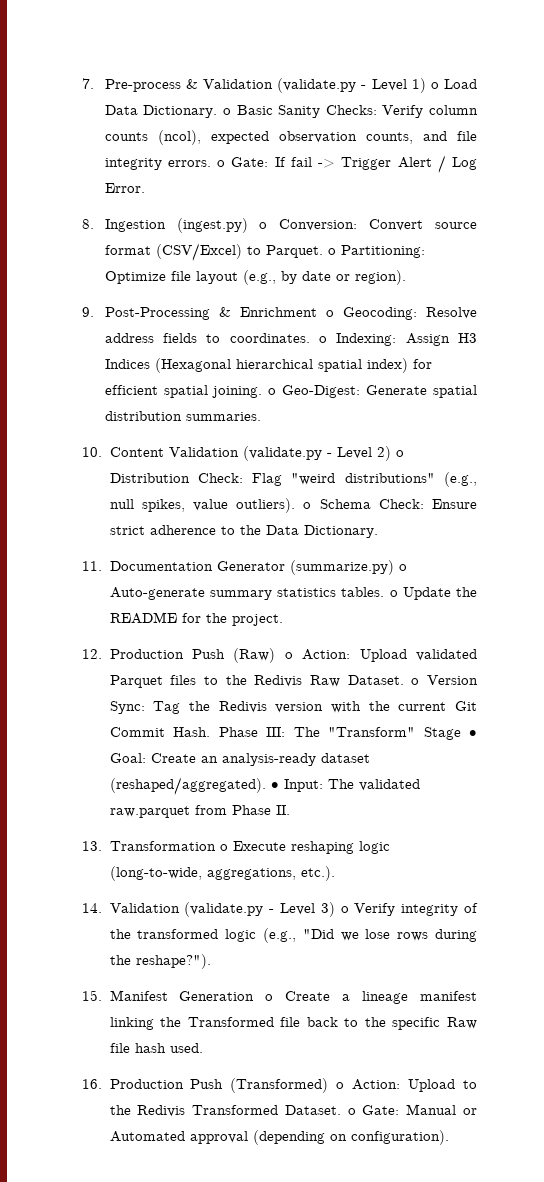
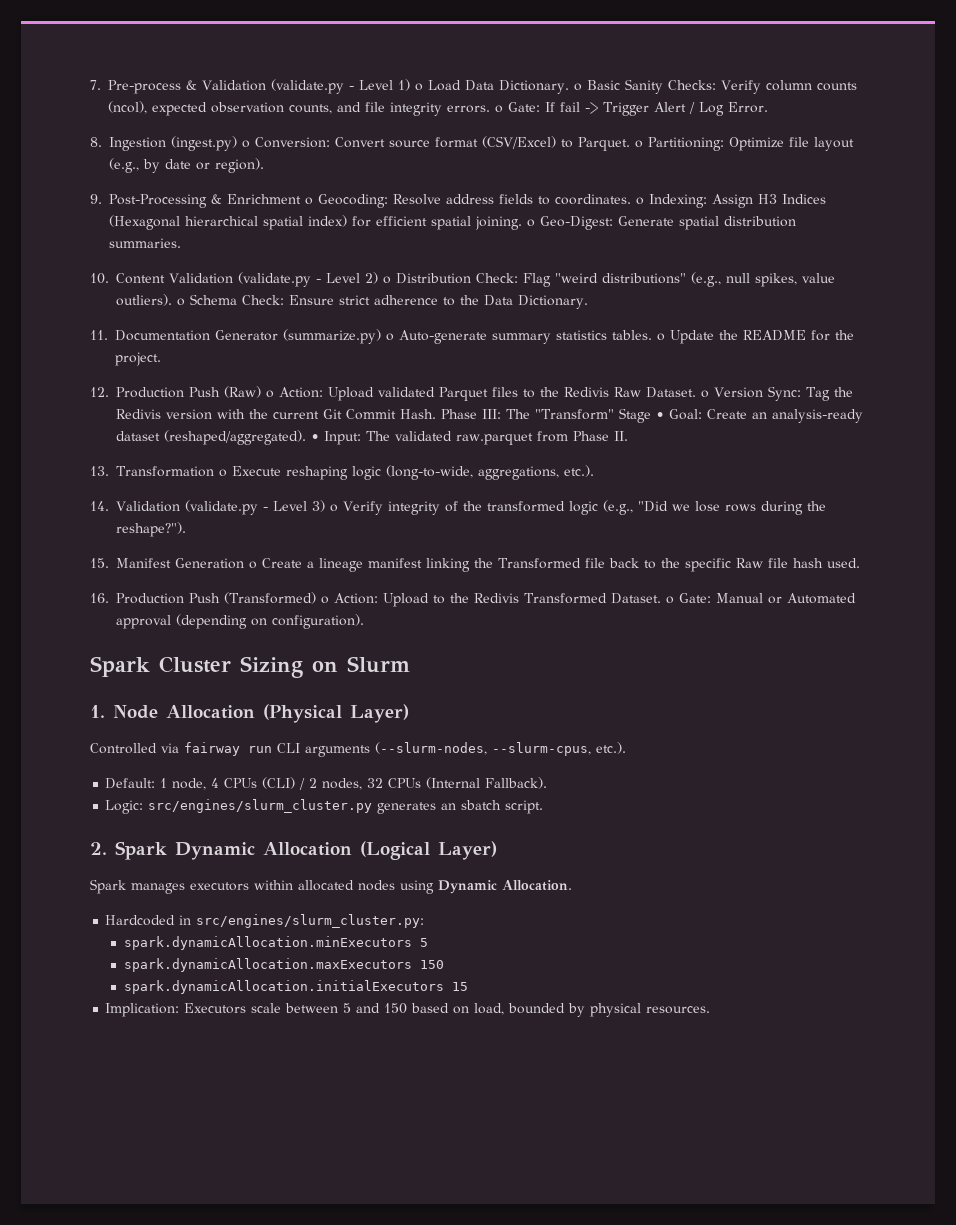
(449, 1137) none -> [90,656,410,678] [90,704,409,723] [90,742,626,757] [105,777,548,790] [105,799,544,814] [90,841,497,860] [90,879,572,894] [105,914,425,928] [123,936,428,950] [123,958,444,972] [123,980,468,994] [105,1003,711,1017] // Spark Cluster Sizing on Slurm // 1. Node Allocation (Physical Layer) // Controlled via fairway run CLI arguments (--slurm-nodes, --slurm-cpus, etc.). // Default: 1 node, 4 CPUs (CLI) / 2 nodes, 32 CPUs (Internal Fallback). // Logic: src/engines/slurm_cluster.py generates an sbatch script. // 2. Spark Dynamic Allocation (Logical Layer) // Spark manages executors within allocated nodes using Dynamic Allocation. // Hardcoded in src/engines/slurm_cluster.py: // spark.dynamicAllocation.minExecutors 5 // spark.dynamicAllocation.maxExecutors 150 // spark.dynamicAllocation.initialExecutors 15 // Implication: Executors scale between 5 and 150 based on load, bounded by physical resources.

